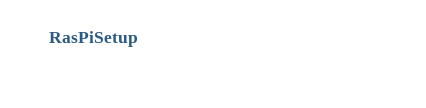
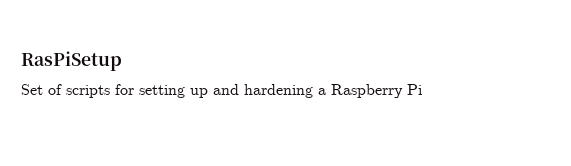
(138, 39) none -> [21,84,422,98] // Set of scripts for setting up and hardening a Raspberry Pi

